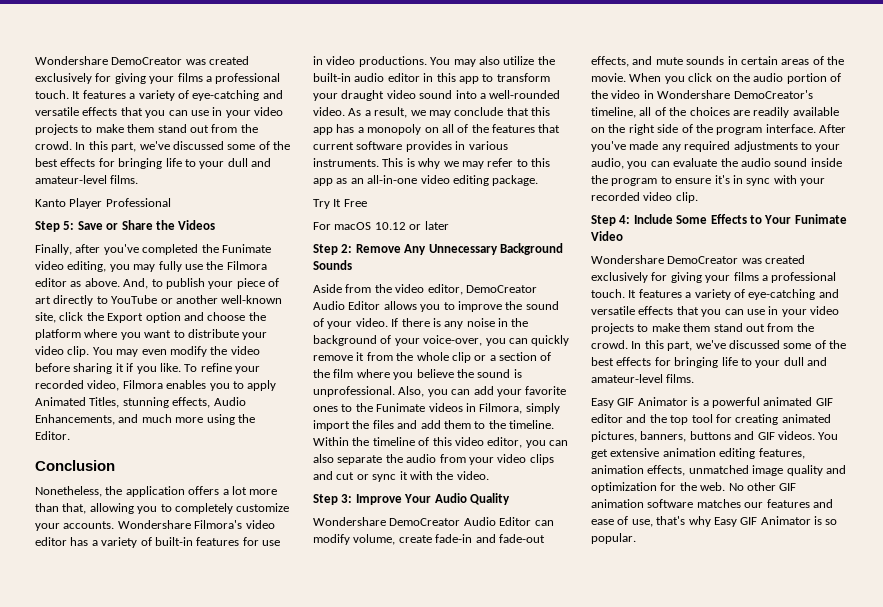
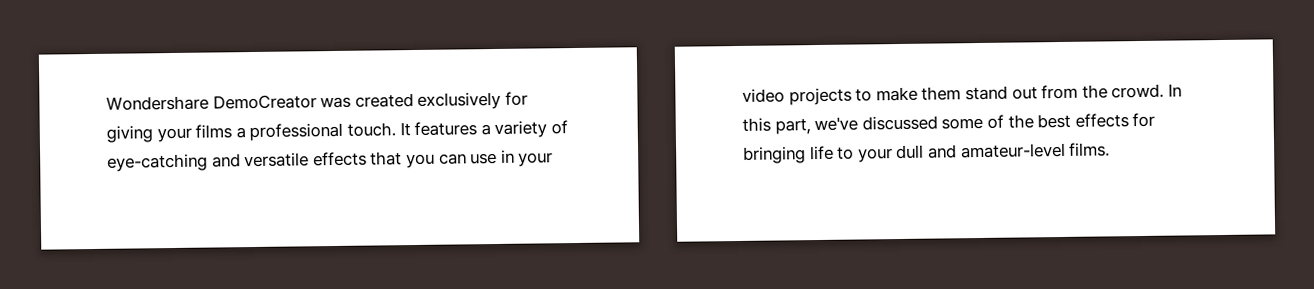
[35,198,171,209] [35,220,216,232] [35,244,271,255] [35,261,267,272] [35,278,279,289] [35,295,283,306] [35,312,266,323] [35,329,268,340] [35,346,260,357] [35,363,260,374] [35,380,277,391] [35,397,246,408] [35,414,255,425] [35,431,70,440] [35,460,115,471] [35,486,278,497] [35,503,290,514] [35,520,275,531] [35,537,280,548] [313,56,555,67] [313,73,550,84] [313,90,561,101] [313,107,550,118] [313,124,561,135] [313,141,508,152] [313,158,550,169] [313,175,539,186] [313,199,367,209] [313,221,449,230] [313,243,563,255] [313,260,352,270] [313,284,537,295] [313,301,559,312] [313,318,529,329] [313,335,570,346] [313,352,552,363] [313,369,522,380] [313,386,567,397] [313,403,560,414] [313,420,554,431] [313,437,568,448] [313,454,554,465] [313,471,489,482] [313,493,510,505] [313,517,554,526] [313,534,545,545] [591,56,844,67] [591,73,841,84] [591,90,813,99] [591,107,839,118] [591,124,846,135] [591,141,841,152] [591,158,842,169] [591,175,825,186] [591,192,698,203] [591,214,847,226] [591,231,623,241] [591,255,806,264] [591,272,837,283] [591,289,839,300] [591,306,839,317] [591,323,814,334] [591,340,846,351] [591,357,827,368] [591,374,695,383] [591,397,833,408] [591,414,831,425] [591,431,839,442] [591,448,805,459] [591,465,846,476] [591,482,797,493] [591,499,833,508] [591,516,838,527] [591,533,636,544] // Kanto Player Professional // Step 5: Save or Share the Videos // Finally, after you've completed the Funimate video editing, you may fully use the Filmora editor as above. And, to publish your piece of art directly to YouTube or another well-known site, click the Export option and choose the platform where you want to distribute your video clip. You may even modify the video before sharing it if you like. To refine your recorded video, Filmora enables you to apply Animated Titles, stunning effects, Audio Enhancements, and much more using the Editor. // Conclusion // Nonetheless, the application offers a lot more than that, allowing you to completely customize your accounts. Wondershare Filmora's video editor has a variety of built-in features for use in video productions. You may also utilize the built-in audio editor in this app to transform your draught video sound into a well-rounded video. As a result, we may conclude that this app has a monopoly on all of the features that current software provides in various instruments. This is why we may refer to this app as an all-in-one video editing package. // Try It Free // For macOS 10.12 or later // Step 2: Remove Any Unnecessary Background Sounds // Aside from the video editor, DemoCreator Audio Editor allows you to improve the sound of your video. If there is any noise in the background of your voice-over, you can quickly remove it from the whole clip or a section of the film where you believe the sound is unprofessional. Also, you can add your favorite ones to the Funimate videos in Filmora, simply import the files and add them to the timeline. Within the timeline of this video editor, you can also separate the audio from your video clips and cut or sync it with the video. // Step 3: Improve Your Audio Quality // Wondershare DemoCreator Audio Editor can modify volume, create fade-in and fade-out effects, and mute sounds in certain areas of the movie. When you click on the audio portion of the video in Wondershare DemoCreator's timeline, all of the choices are readily available on the right side of the program interface. After you've made any required adjustments to your audio, you can evaluate the audio sound inside the program to ensure it's in sync with your recorded video clip. // Step 4: Include Some Effects to Your Funimate Video // Wondershare DemoCreator was created exclusively for giving your films a professional touch. It features a variety of eye-catching and versatile effects that you can use in your video projects to make them stand out from the crowd. In this part, we've discussed some of the best effects for bringing life to your dull and amateur-level films. // Easy GIF Animator is a powerful animated GIF editor and the top tool for creating animated pictures, banners, buttons and GIF videos. You get extensive animation editing features, animation effects, unmatched image quality and optimization for the web. No other GIF animation software matches our features and ease of use, that's why Easy GIF Animator is so popular. -> (1111, 149) none

